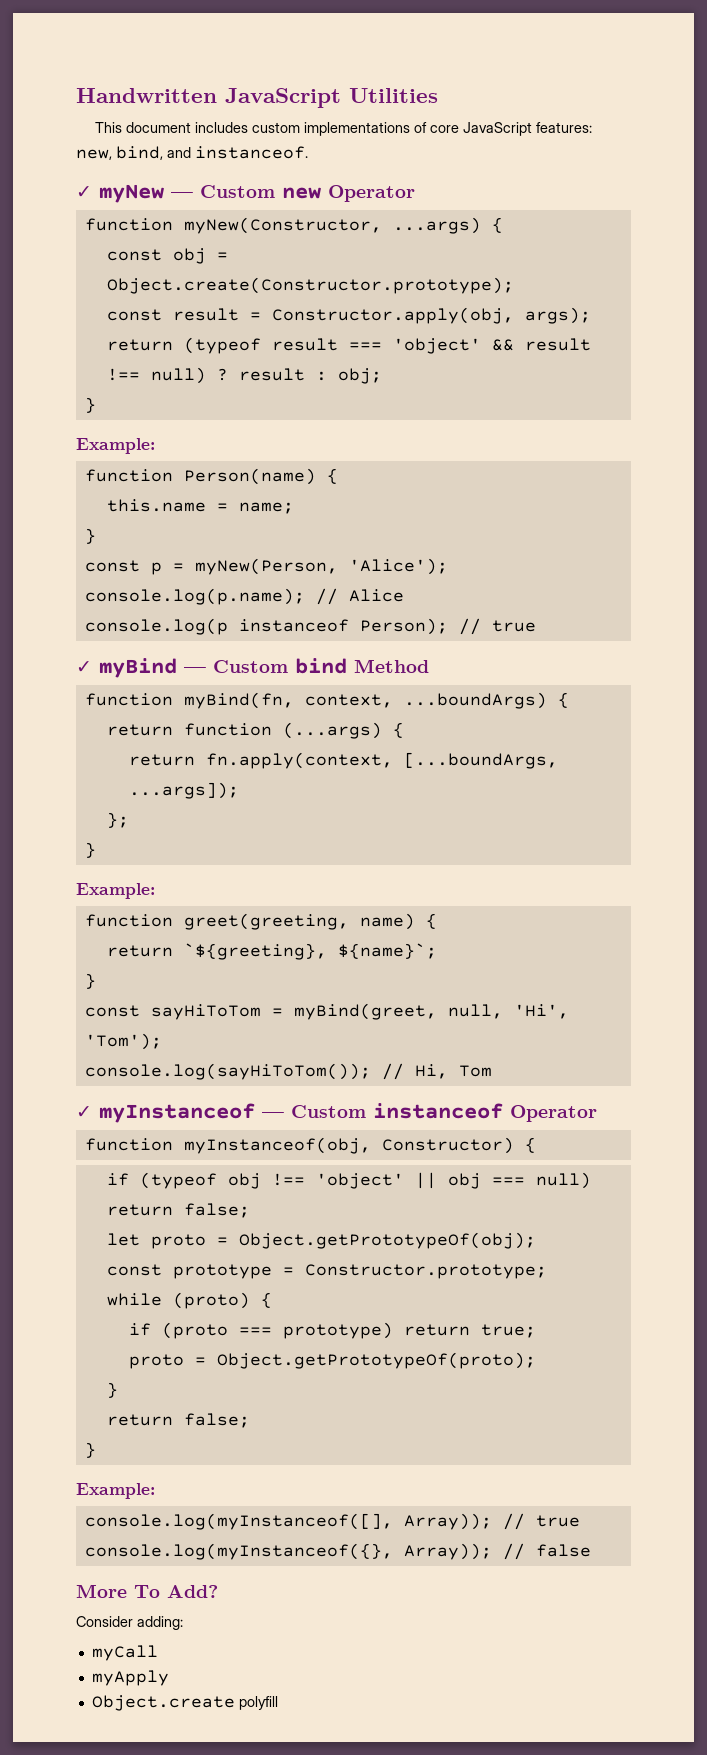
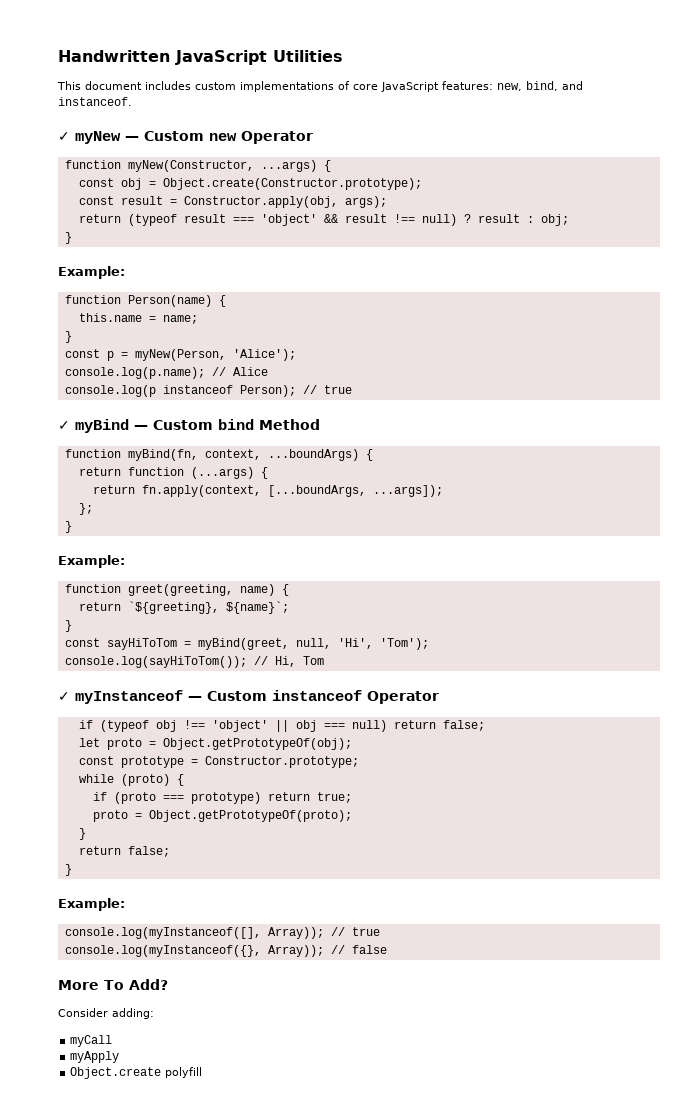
[84,1137,536,1154] // function myInstanceof(obj, Constructor) { -> (439, 697) none

